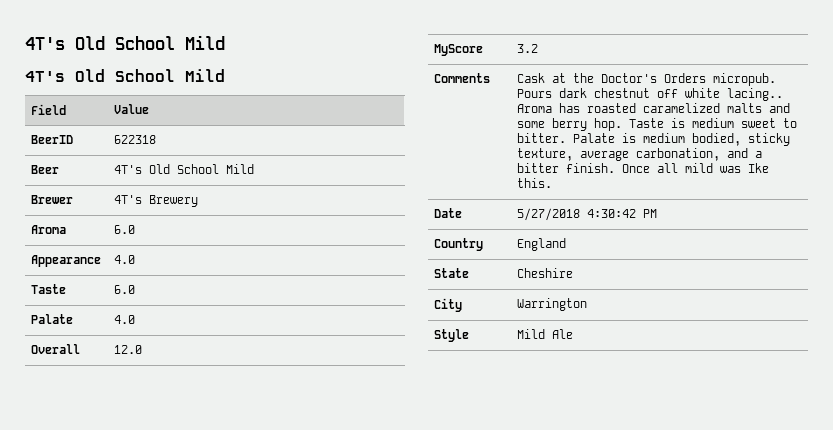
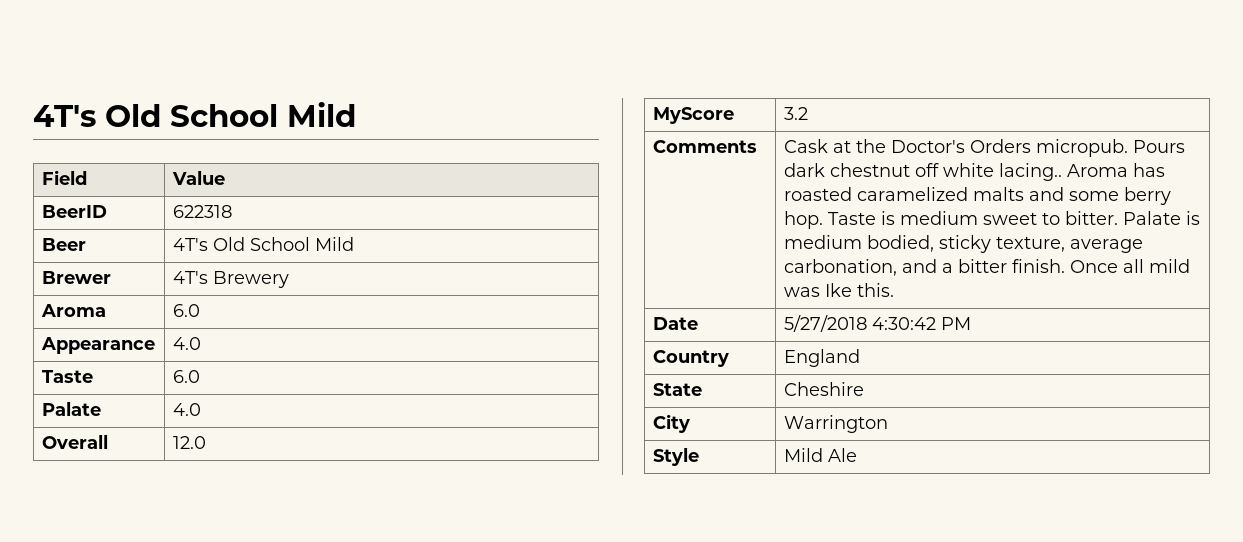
[25,35,225,50] [25,69,225,82] 4T's Old School Mild // 4T's Old School Mild -> [33,102,356,127] 4T's Old School Mild

